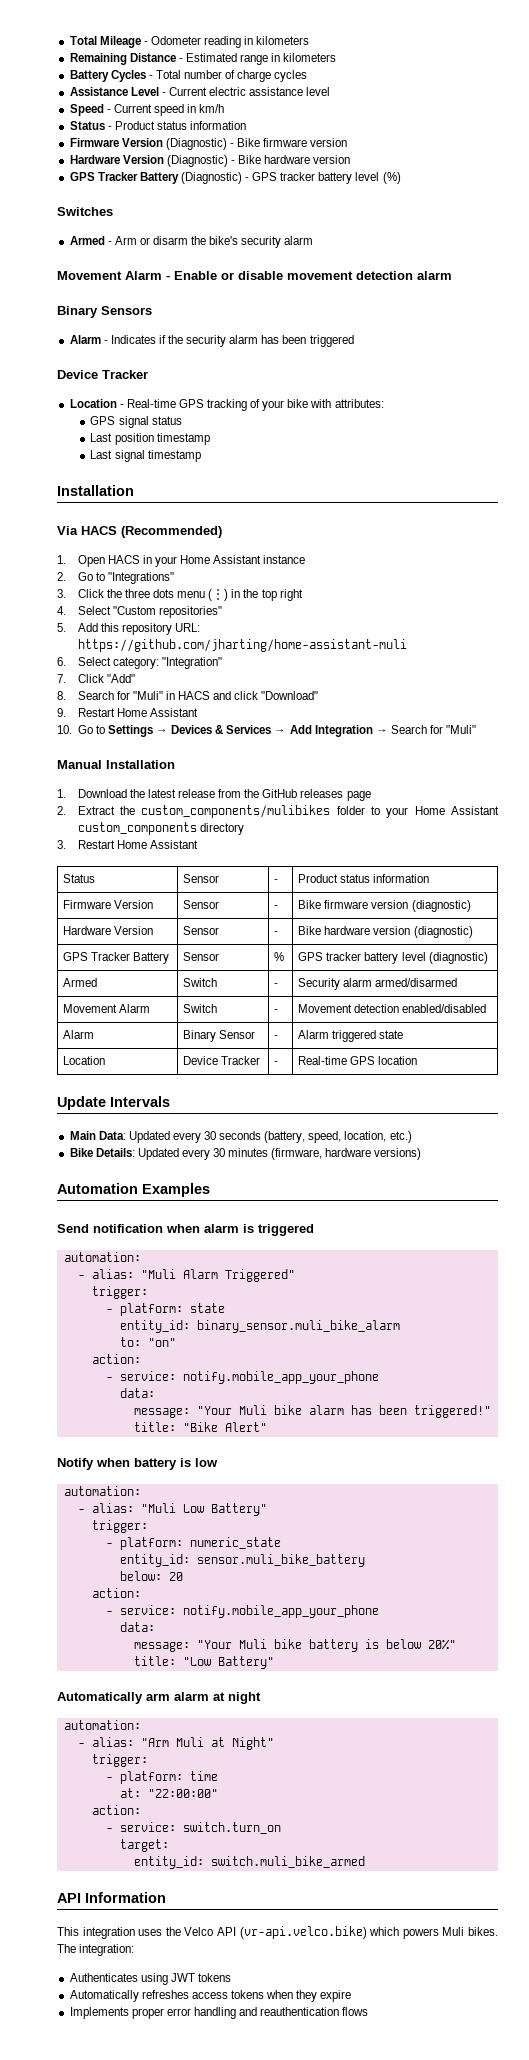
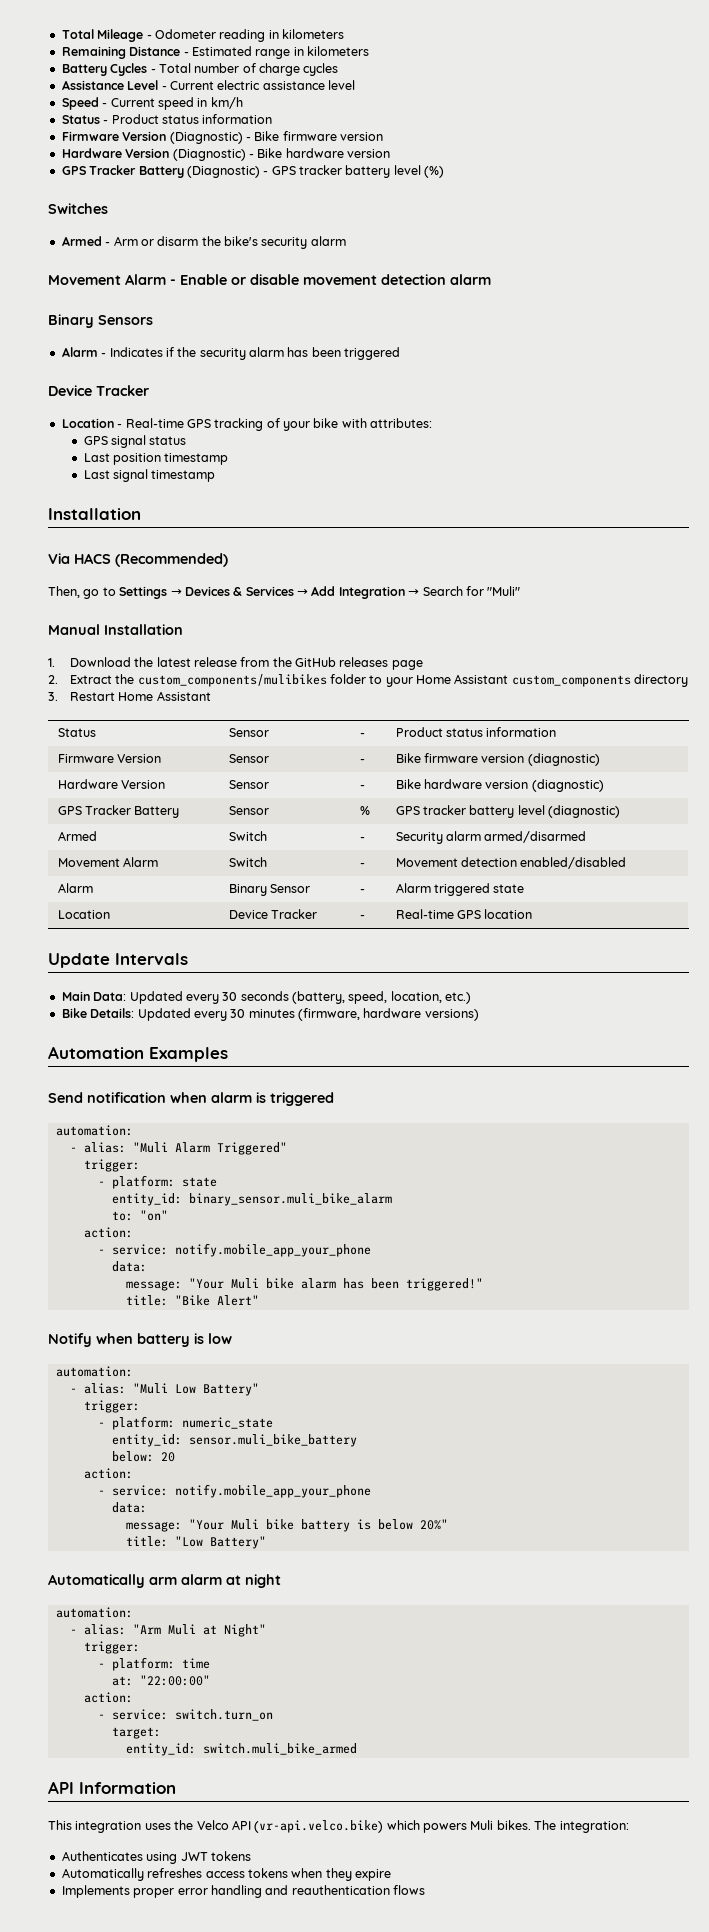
[57,555,306,567] [57,572,174,584] [57,589,303,601] [57,606,222,618] [57,623,201,635] [77,639,407,652] [57,657,222,669] [57,674,135,683] [57,691,319,700] [57,708,198,717] [57,725,93,734] 1. Open HACS in your Home Assistant instance // 2. Go to "Integrations" // 3. Click the three dots menu (⋮) in the top right // 4. Select "Custom repositories" // 5. Add this repository URL: https://github.com/jharting/home-assistant-muli // 6. Select category: "Integration" // 7. Click "Add" // 8. Search for "Muli" in HACS and click "Download" // 9. Restart Home Assistant // 10. Go -> [48,586,100,599] Then, go

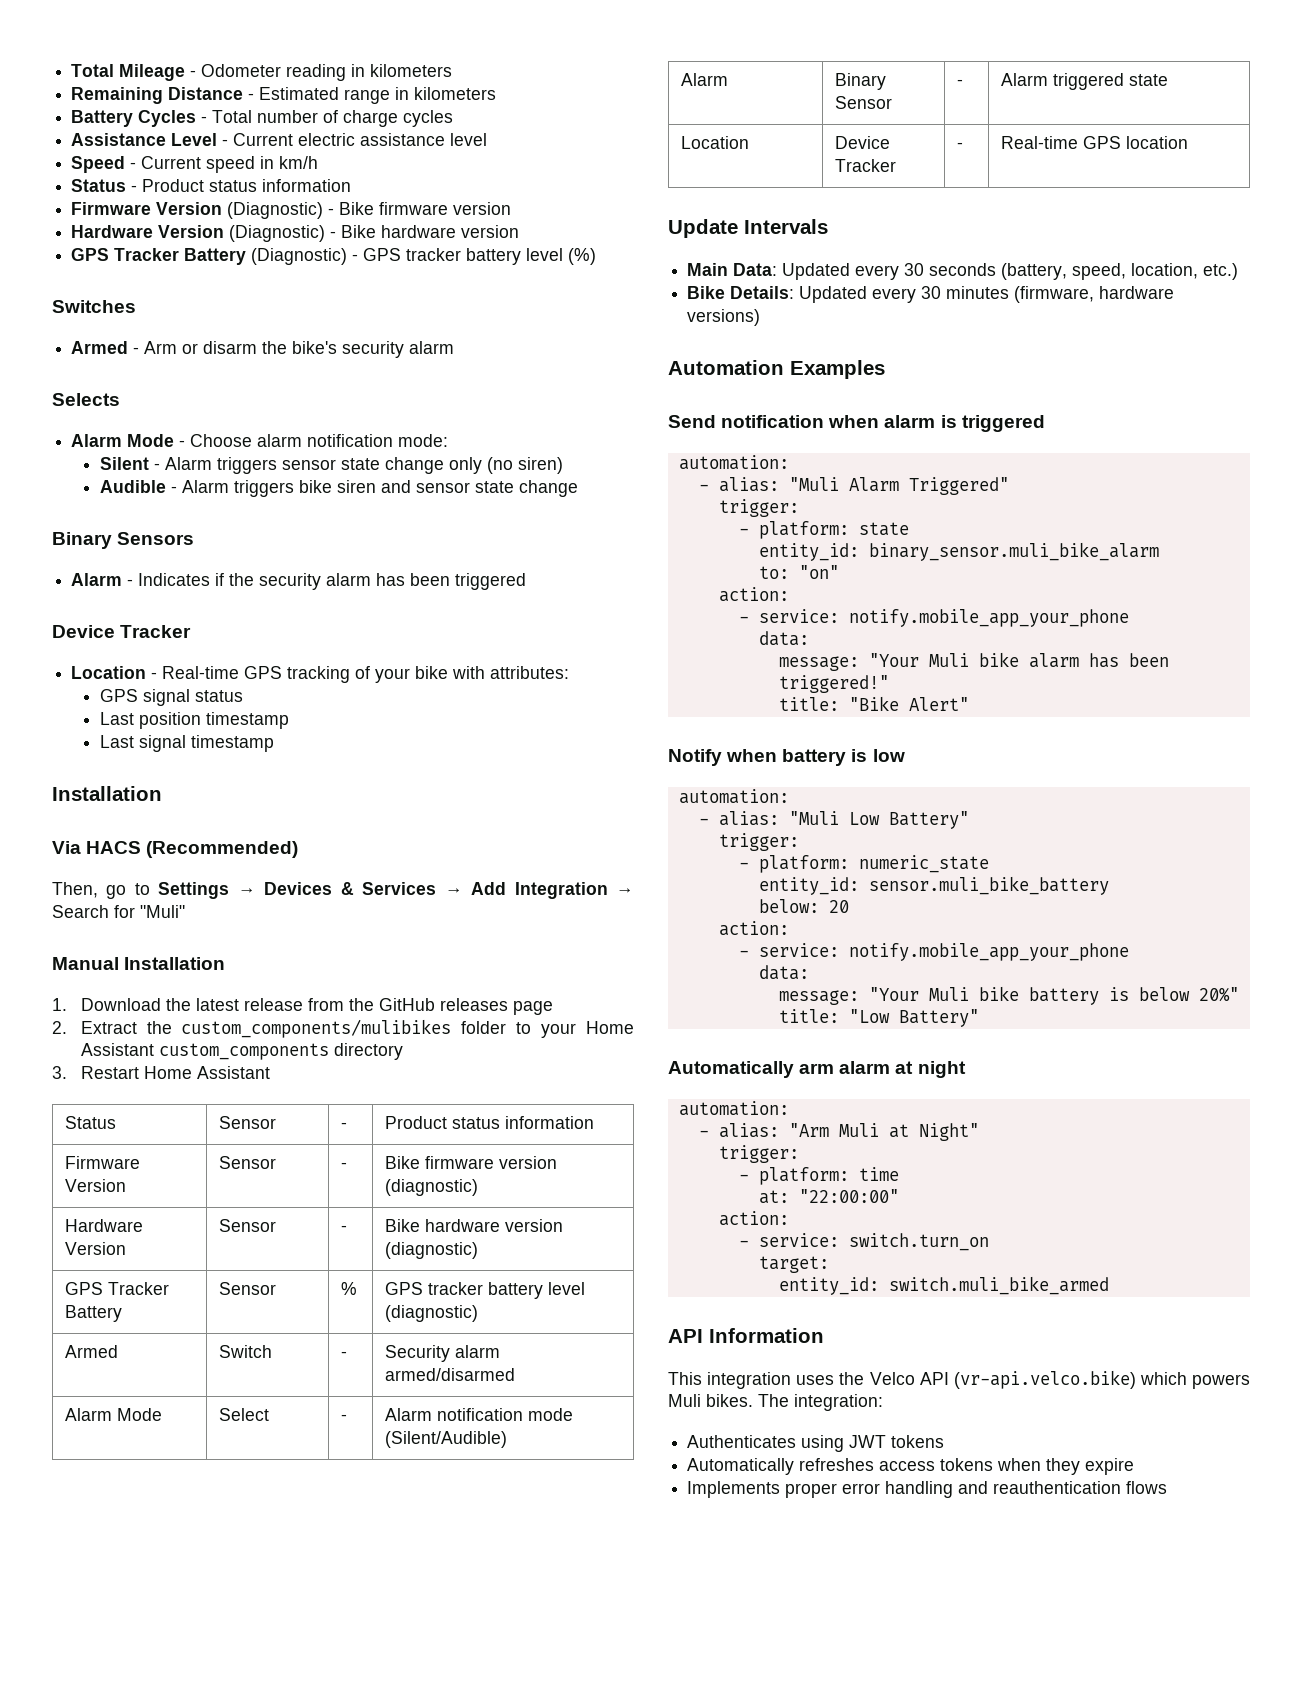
[48,274,491,285] Movement Alarm - Enable or disable movement detection alarm -> [52,393,120,406] [71,434,449,447] [99,457,563,474] [99,480,578,497] Selects // Alarm Mode - Choose alarm notification mode: // Silent - Alarm triggers sensor state change only (no siren) // Audible - Alarm triggers bike siren and sensor state change
[57,857,158,867] [228,857,267,867] [359,863,365,867] [395,857,627,869] Movement Alarm | Switch | - | Movement detection enabled/disabled -> [65,1408,163,1421] [219,1408,270,1421] [341,1414,348,1421] [385,1408,574,1421] [385,1431,508,1448] Alarm Mode | Select | - | Alarm notification mode (Silent/Audible)

